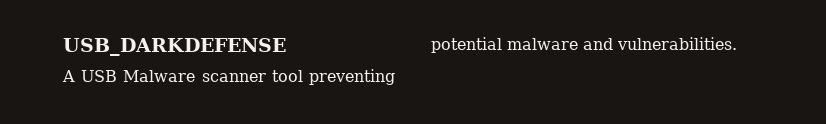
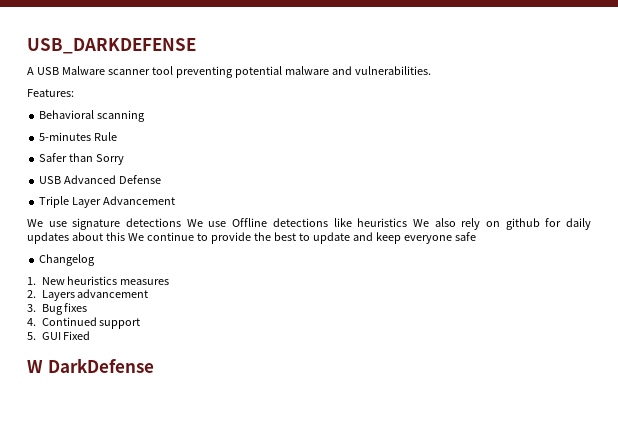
(737, 43) none -> [27,89,74,97] [39,110,146,122] [39,132,118,141] [39,153,125,165] [39,175,162,184] [39,196,176,208] [27,218,591,230] [27,232,476,244] [39,254,96,266] [27,276,170,285] [27,289,149,301] [27,303,88,315] [27,317,141,329] [27,331,91,340] [27,358,154,373] // Features: // Behavioral scanning // 5-minutes Rule // Safer than Sorry // USB Advanced Defense // Triple Layer Advancement // We use signature detections We use Offline detections like heuristics We also rely on github for daily updates about this We continue to provide the best to update and keep everyone safe // Changelog // 1. New heuristics measures // 2. Layers advancement // 3. Bug fixes // 4. Continued support // 5. GUI Fixed // W DarkDefense

